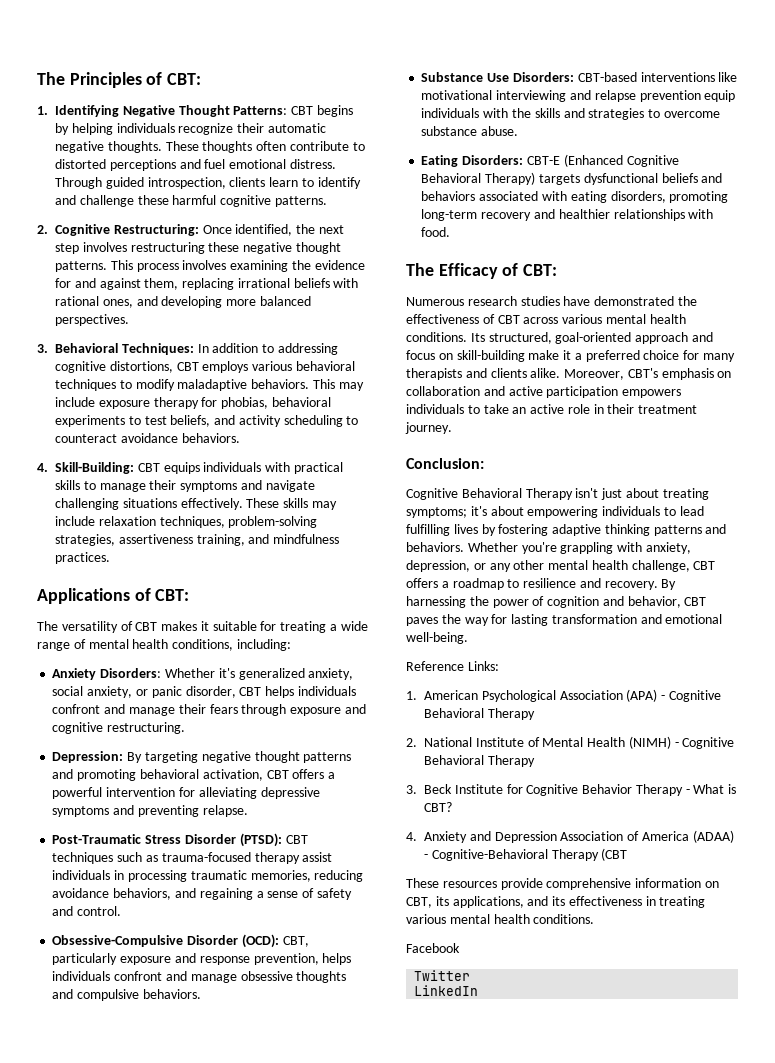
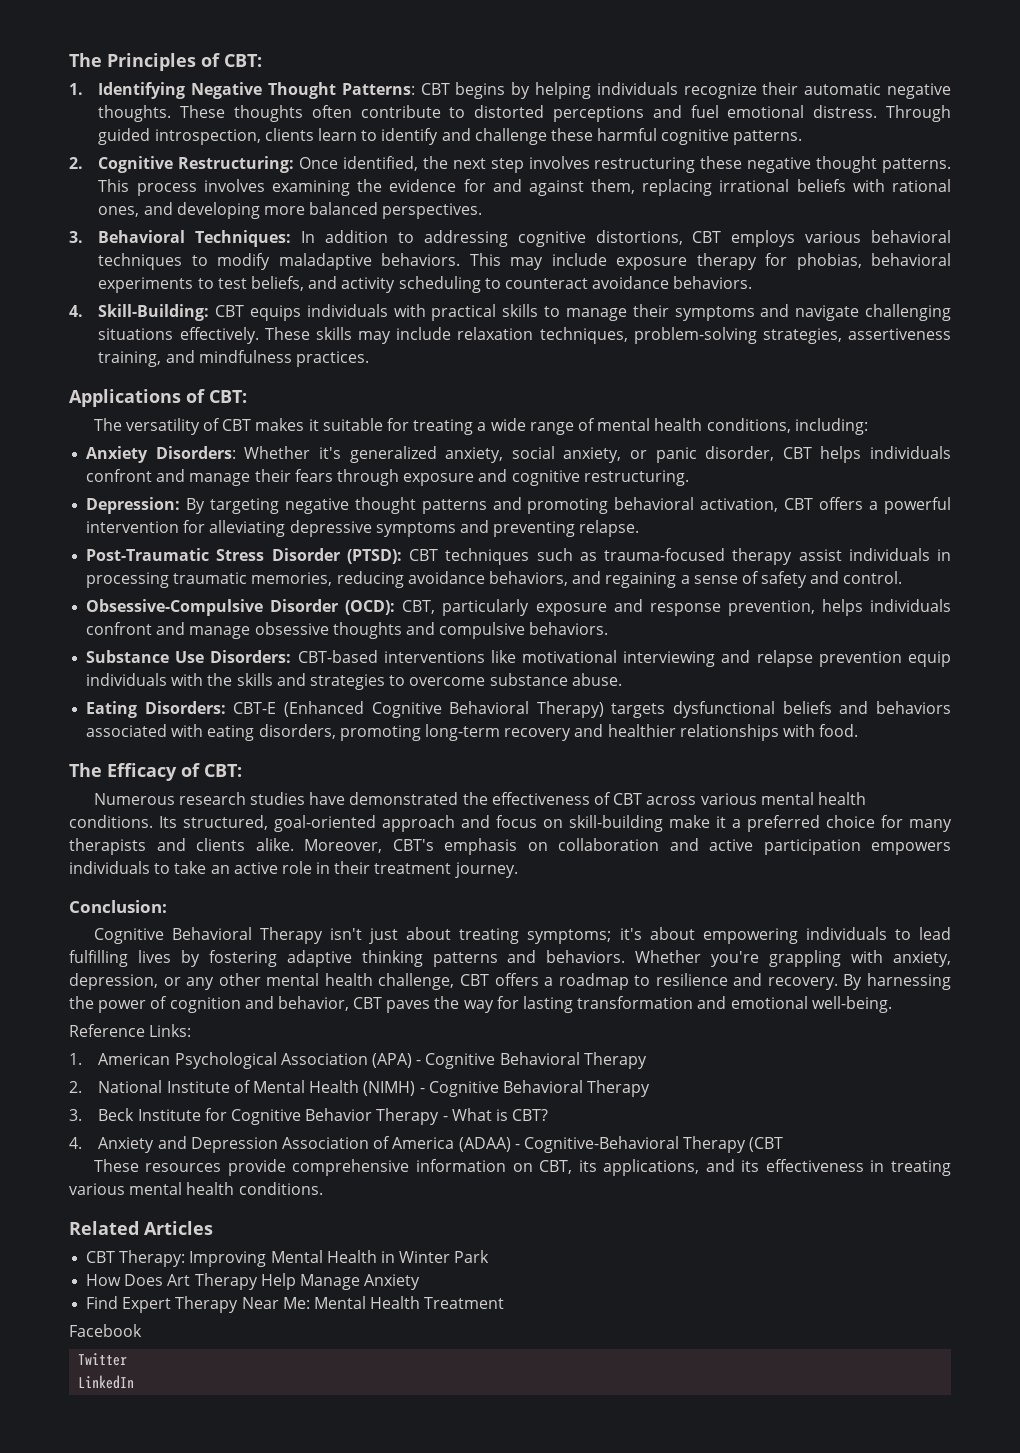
(595, 919) none -> [69,1221,213,1235] [86,1250,490,1267] [86,1273,421,1290] [86,1296,505,1313] // Related Articles // CBT Therapy: Improving Mental Health in Winter Park // How Does Art Therapy Help Manage Anxiety // Find Expert Therapy Near Me: Mental Health Treatment

